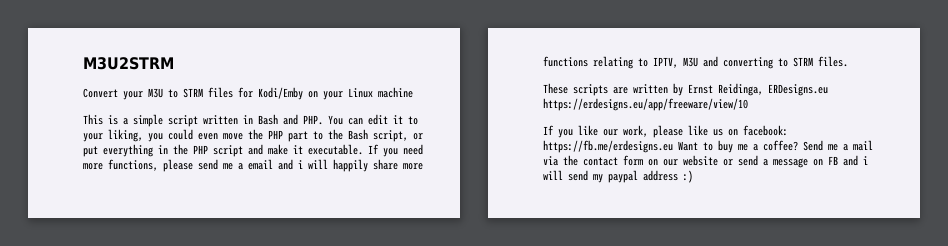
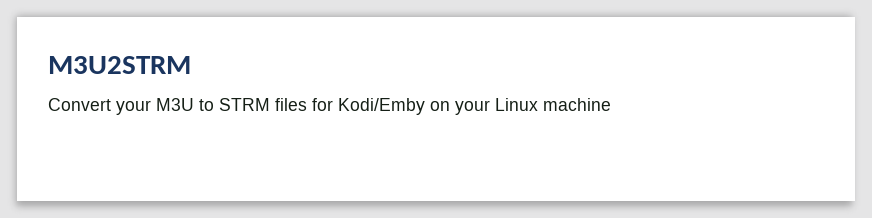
[83,114,418,127] [83,129,423,142] [83,144,423,157] [83,159,423,172] [543,56,848,69] [543,83,828,96] [543,98,748,111] [543,125,788,138] [543,140,873,153] [543,155,868,168] [543,170,693,183] // This is a simple script written in Bash and PHP. You can edit it to your liking, you could even move the PHP part to the Bash script, or put everything in the PHP script and make it executable. If you need more functions, please send me a email and i will happily share more functions relating to IPTV, M3U and converting to STRM files. // These scripts are written by Ernst Reidinga, ERDesigns.eu https://erdesigns.eu/app/freeware/view/10 // If you like our work, please like us on facebook: https://fb.me/erdesigns.eu Want to buy me a coffee? Send me a mail via the contact form on our website or send a message on FB and i will send my paypal address :) -> (611, 104) none

